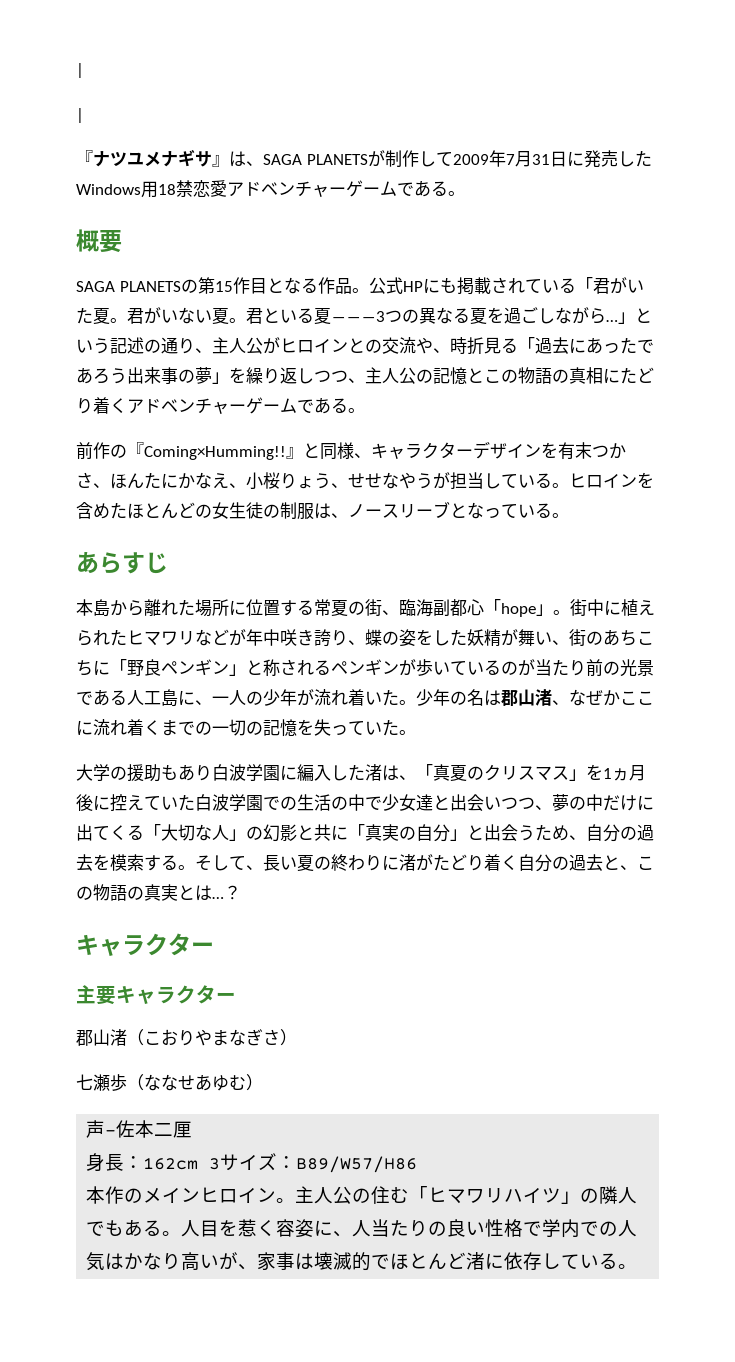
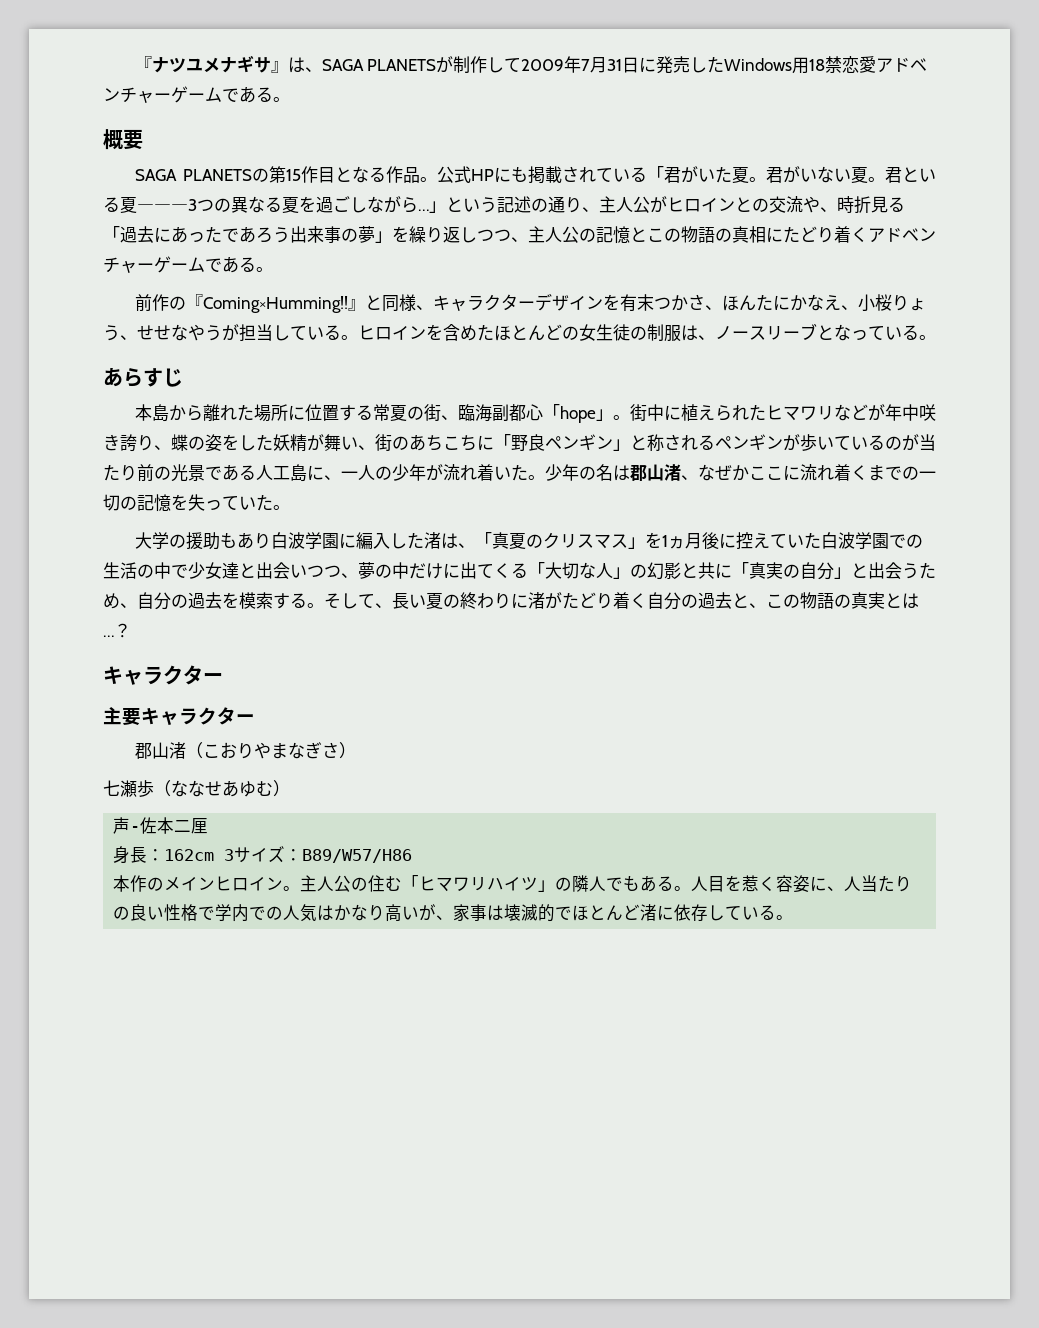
[76,63,84,78] [76,108,84,123] | // | // -> (134, 63) none

